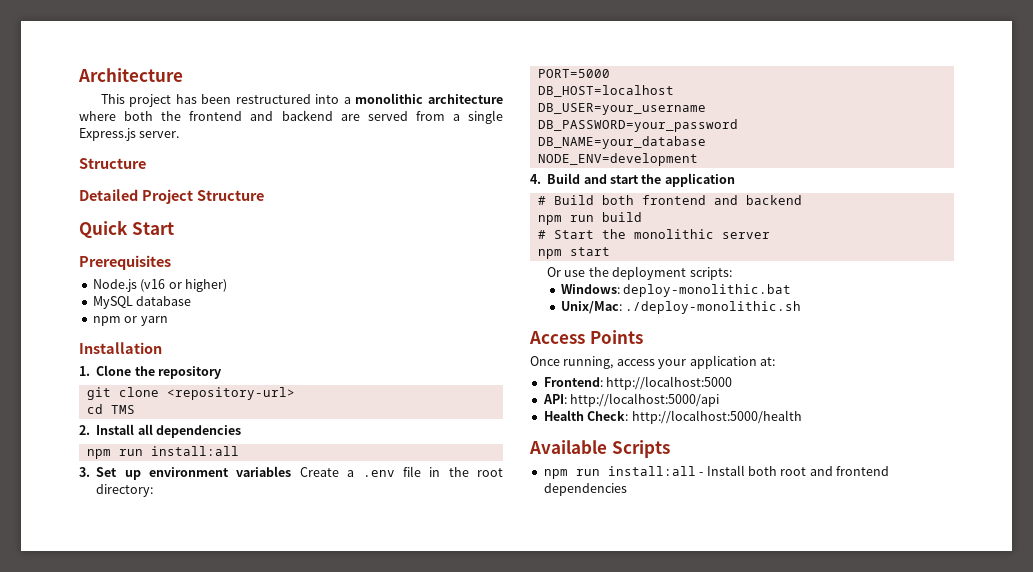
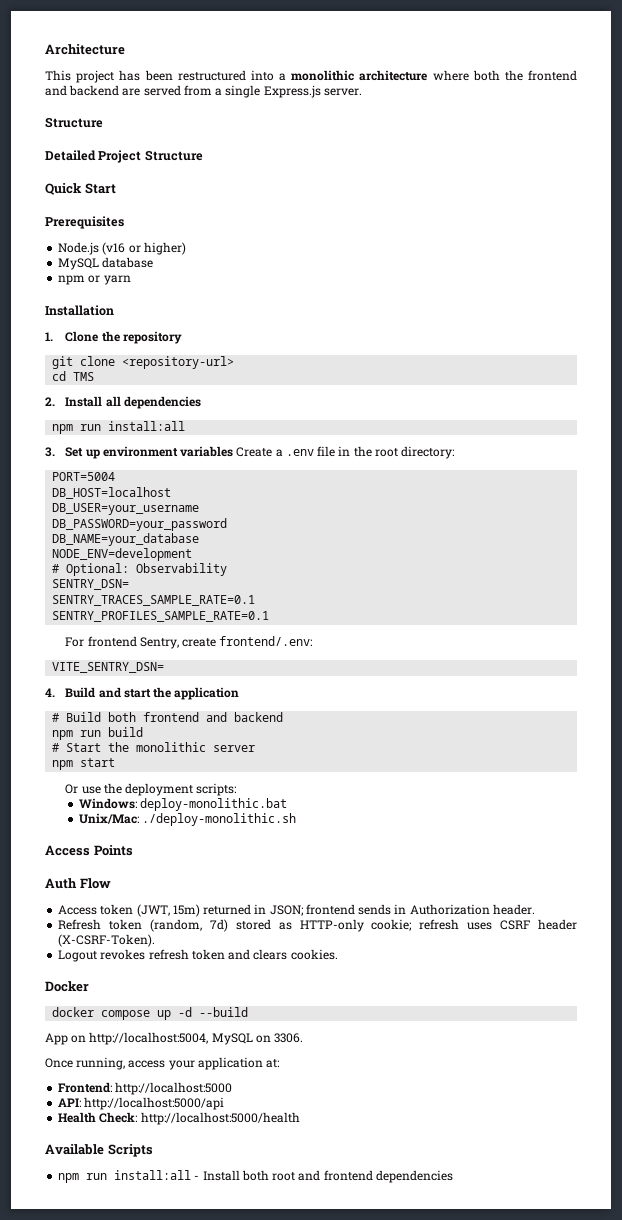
[537,69,610,78] PORT=5000 -> [52,472,116,481] PORT=5004
(698, 159) none -> [52,563,228,576] [52,579,130,590] [52,595,256,606] [52,611,270,622] [65,636,313,649] [52,662,165,673] // # Optional: Observability // SENTRY_DSN= // SENTRY_TRACES_SAMPLE_RATE=0.1 // SENTRY_PROFILES_SAMPLE_RATE=0.1 // For frontend Sentry, create frontend/.env: // VITE_SENTRY_DSN=
(643, 337) none -> [45,878,111,889] [58,904,535,917] [58,919,577,932] [58,934,156,947] [58,949,338,962] [45,981,89,992] [52,1007,249,1020] [45,1032,304,1045] // Auth Flow // Access token (JWT, 15m) returned in JSON; frontend sends in Authorization header. // Refresh token (random, 7d) stored as HTTP-only cookie; refresh uses CSRF header (X-CSRF-Token). // Logout revokes refresh token and clears cookies. // Docker // docker compose up -d --build // App on http://localhost:5004, MySQL on 3306.

